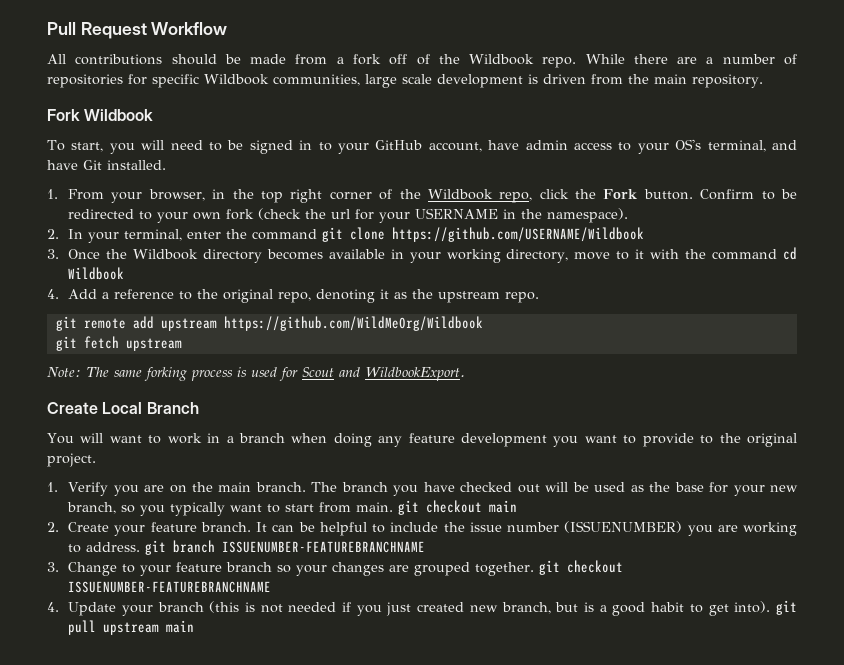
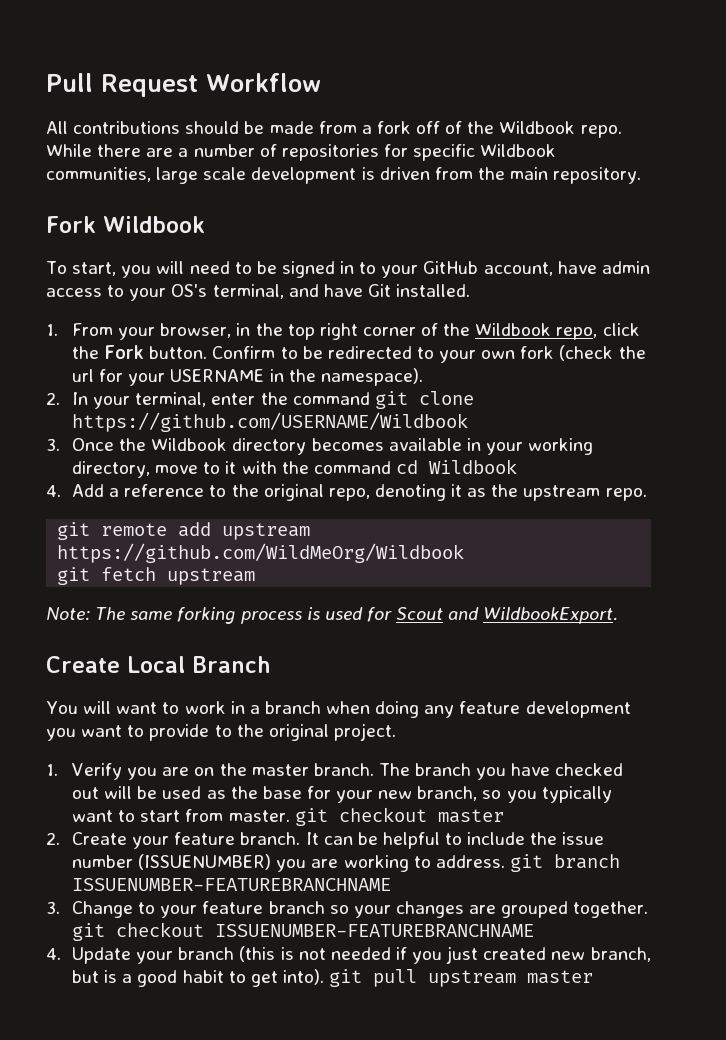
[218,482,252,492] main -> [251,764,309,776] master
[356,500,518,515] main. git checkout main -> [228,807,504,826] master. git checkout master
[166,620,195,633] main -> [527,970,594,984] master

